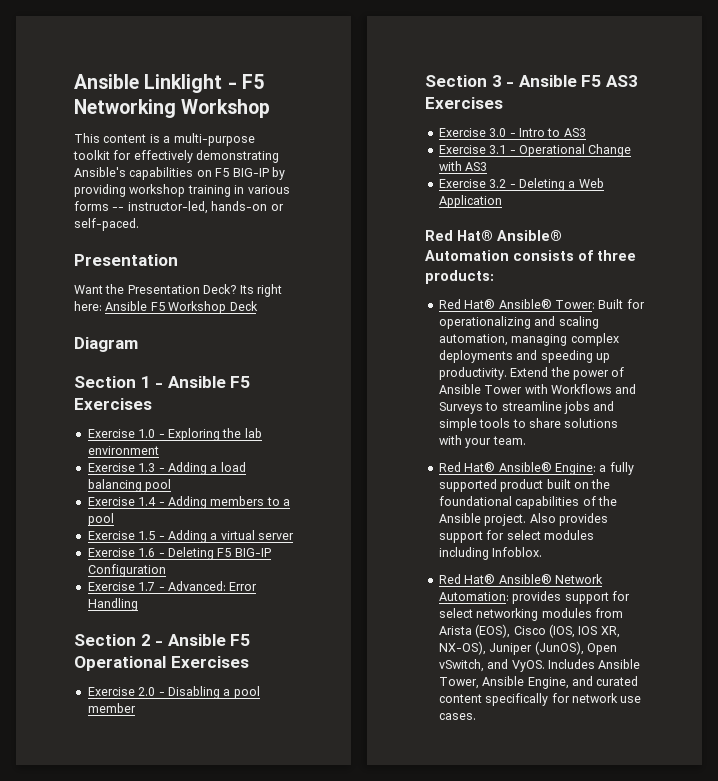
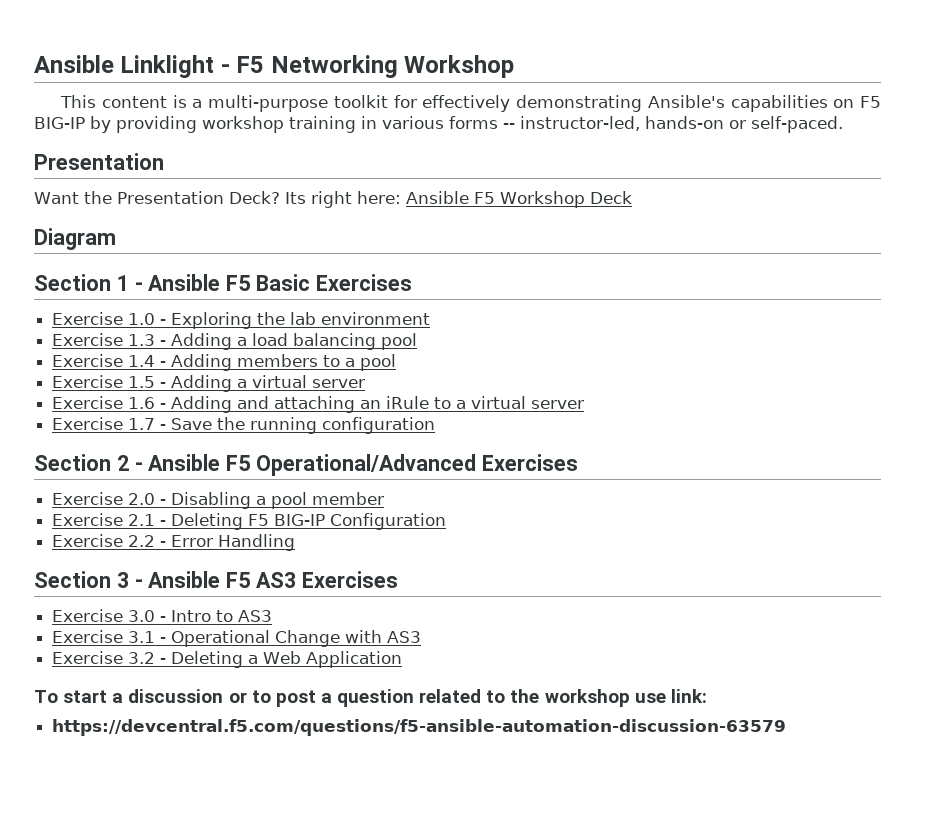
(251, 382) none -> [256,274,311,291] Basic
[167,547,271,560] [87,564,166,577] Deleting F5 BIG-IP Configuration -> [171,396,585,413] Adding and attaching an iRule to a virtual server
[167,581,258,591] [87,598,138,611] Advanced: Error Handling -> [171,417,436,434] Save the running configuration
[74,656,166,671] Operational -> [256,454,477,476] Operational/Advanced
(136, 708) none -> [52,513,447,530] [52,534,296,551] // Exercise 2.1 - Deleting F5 BIG-IP Configuration // Exercise 2.2 - Error Handling
[425,230,562,241] [425,250,636,261] [425,270,494,284] [438,299,645,309] [438,316,599,329] [438,333,619,346] [438,350,610,363] [438,367,625,380] [438,384,637,394] [438,401,615,414] [438,418,619,431] [438,435,526,448] [438,462,634,475] [438,479,611,492] [438,496,617,509] [438,513,608,526] [438,530,594,543] [438,547,543,560] [438,574,603,584] [438,591,630,604] [438,608,623,621] [438,624,620,638] [438,641,617,655] [438,659,641,672] [438,676,639,689] [438,693,642,706] [438,713,476,720] Red Hat® Ansible® Automation consists of three products: // Red Hat® Ansible® Tower: Built for operationalizing and scaling automation, managing complex deployments and speeding up productivity. Extend the power of Ansible Tower with Workflows and Surveys to streamline jobs and simple tools to share solutions with your team. // Red Hat® Ansible® Engine: a fully supported product built on the foundational capabilities of the Ansible project. Also provides support for select modules including Infoblox. // Red Hat® Ansible® Network Automation: provides support for select networking modules from Arista (EOS), Cisco (IOS, IOS XR, NX-OS), Juniper (JunOS), Open vSwitch, and VyOS. Includes Ansible Tower, Ansible Engine, and curated content specifically for network use cases. -> [34,689,707,707] [52,719,787,736] To start a discussion or to post a question related to the workshop use link: // https://devcentral.f5.com/questions/f5-ansible-automation-discussion-63579

